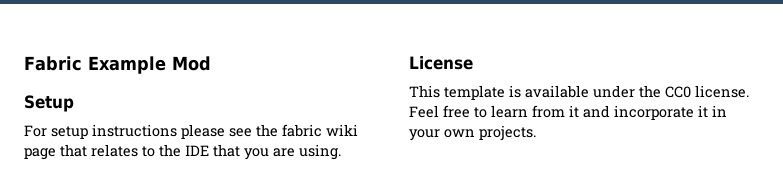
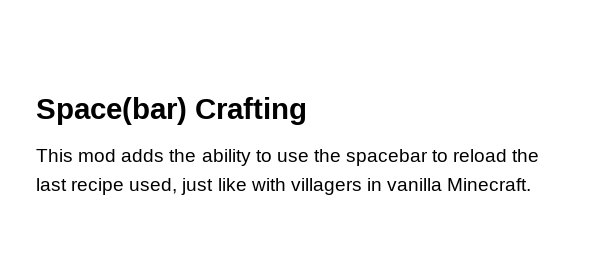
[24,56,211,74] [24,95,74,112] [24,124,358,139] [24,144,341,160] [409,56,473,70] [409,85,749,100] [409,105,727,120] [409,125,536,141] Fabric Example Mod // Setup // For setup instructions please see the fabric wiki page that relates to the IDE that you are using. // License // This template is available under the CC0 license. Feel free to learn from it and incorporate it in your own projects. -> [36,97,307,125] [36,149,540,166] [36,178,532,195] Space(bar) Crafting // This mod adds the ability to use the spacebar to reload the last recipe used, just like with villagers in vanilla Minecraft.

